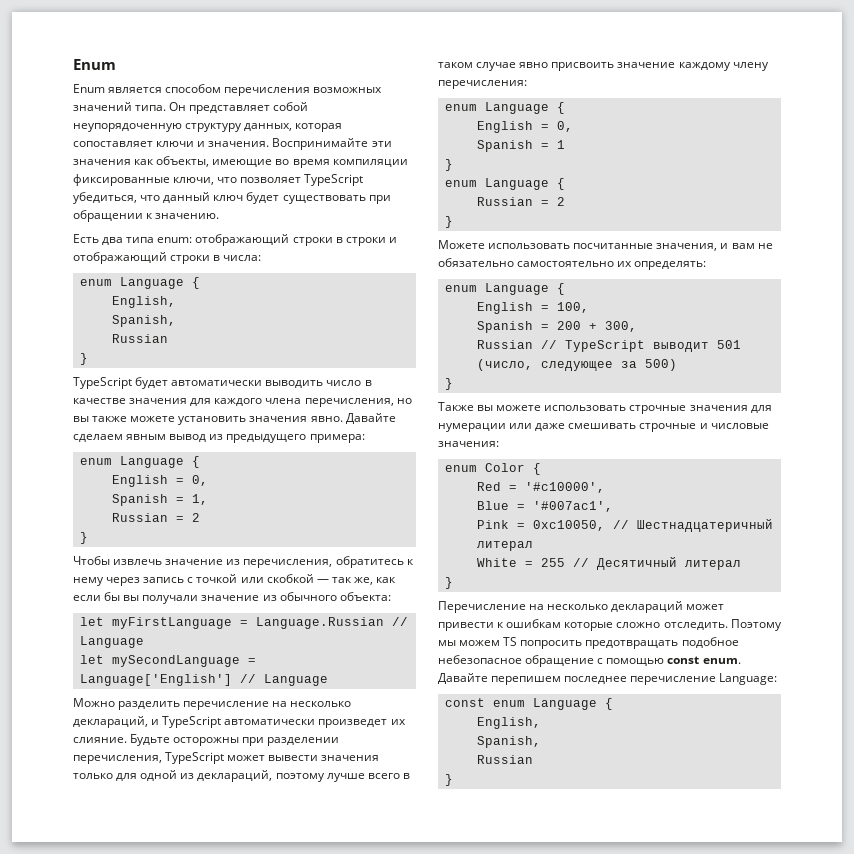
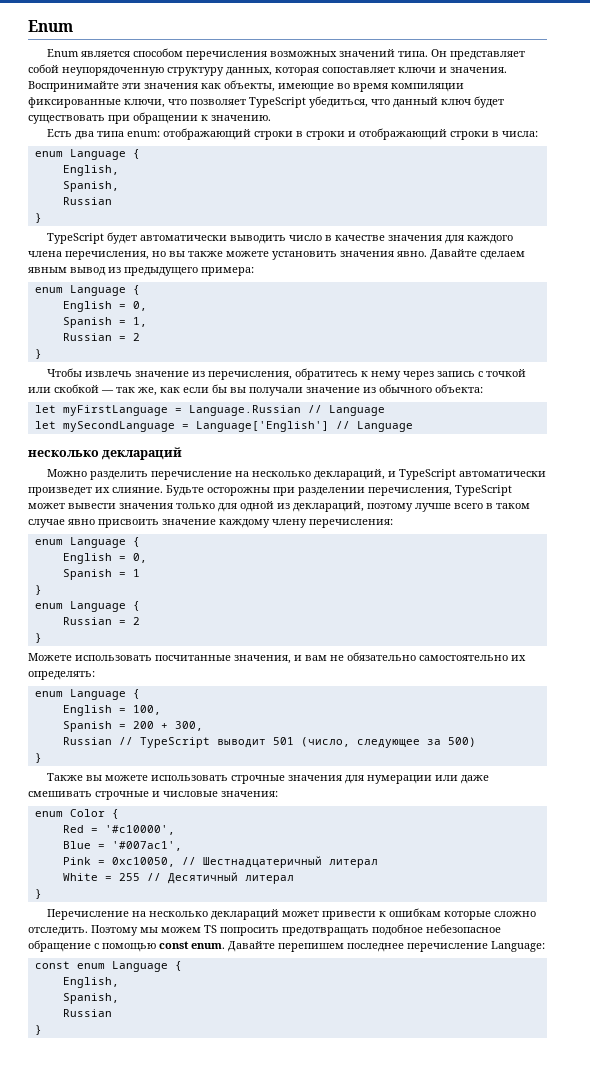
(328, 680) none -> [28,447,183,460] // несколько деклараций

